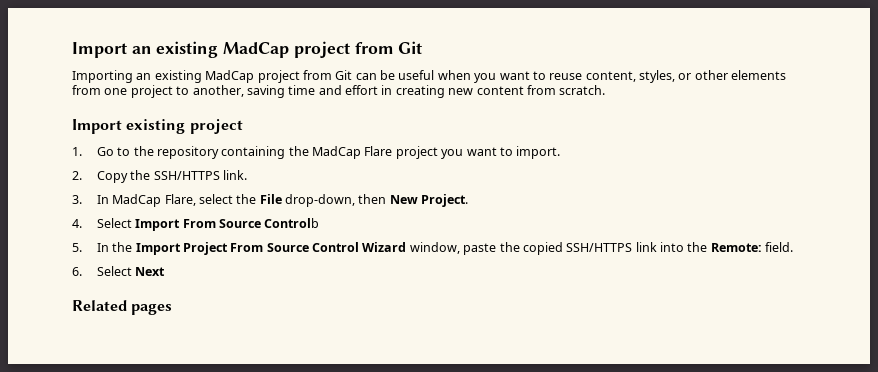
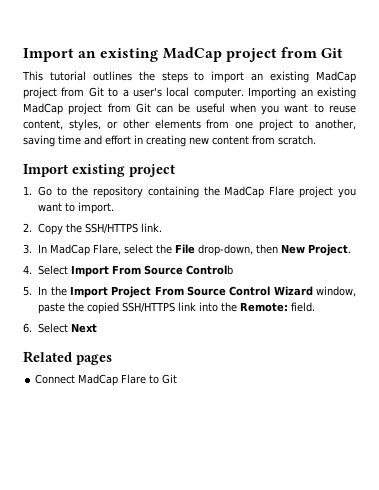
(423, 47) none -> [22,71,356,83] [23,87,244,99] This tutorial outlines the steps to import an existing MadCap project from Git to a user's local computer.
(173, 309) none -> [35,374,178,386] // Connect MadCap Flare to Git

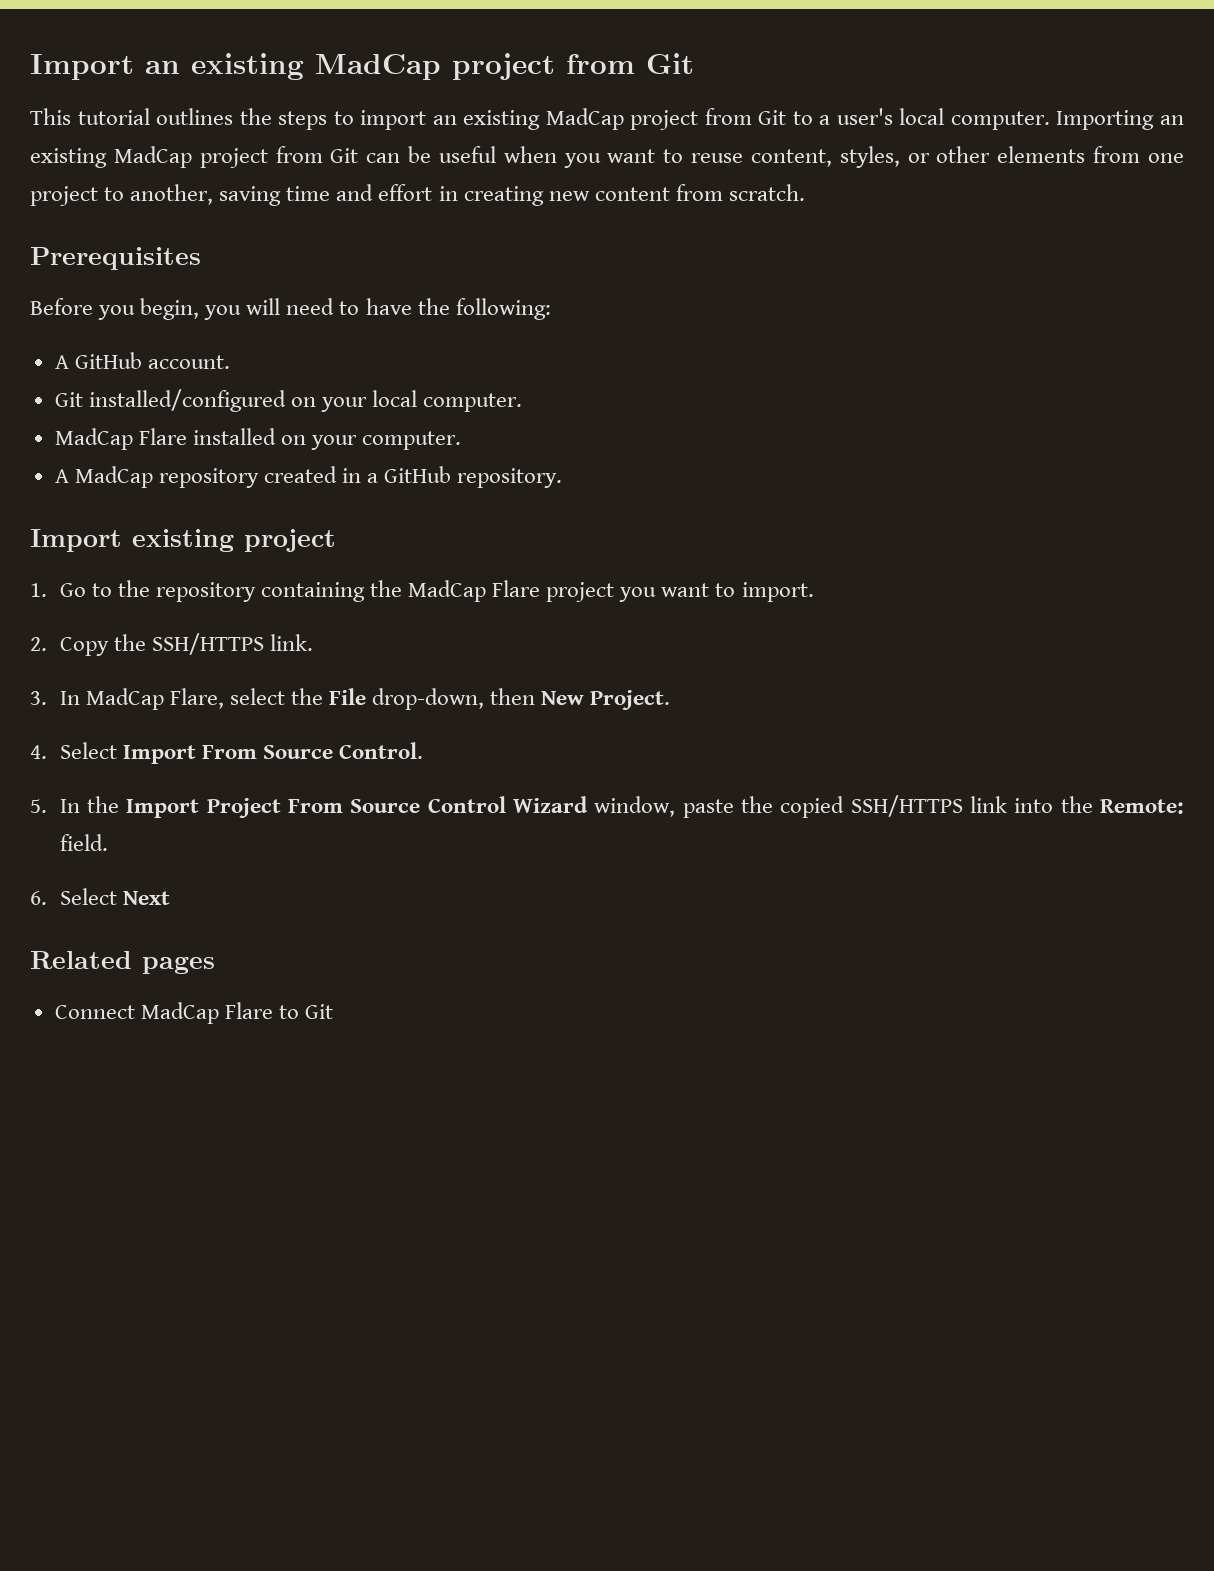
(316, 140) none -> [30,247,201,270] [30,298,551,320] [54,352,230,369] [54,389,523,412] [54,428,462,450] [54,466,563,488] // Prerequisites // Before you begin, you will need to have the following: // A GitHub account. // Git installed/configured on your local computer. // MadCap Flare installed on your computer. // A MadCap repository created in a GitHub repository.
[186,265,234,275] Controlb -> [338,742,423,759] Control.

